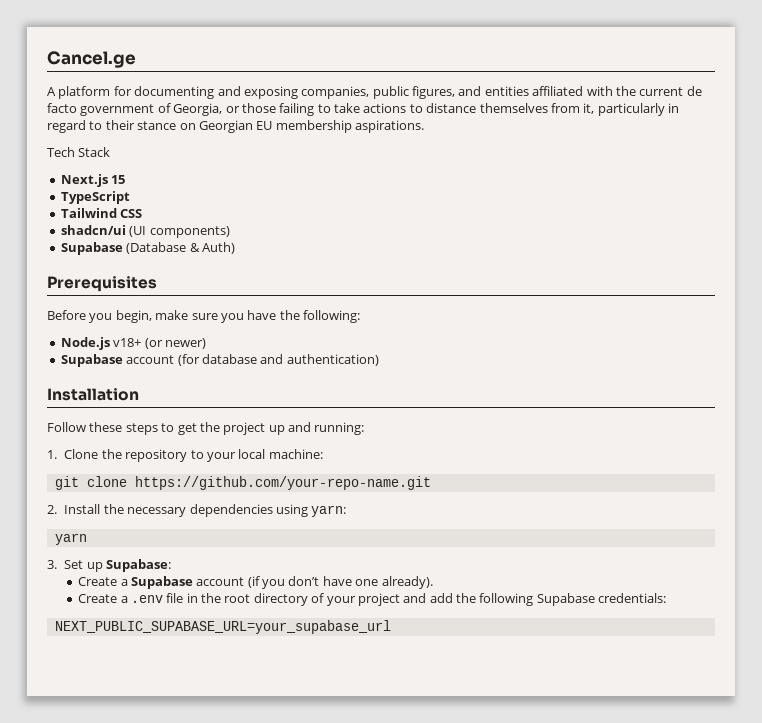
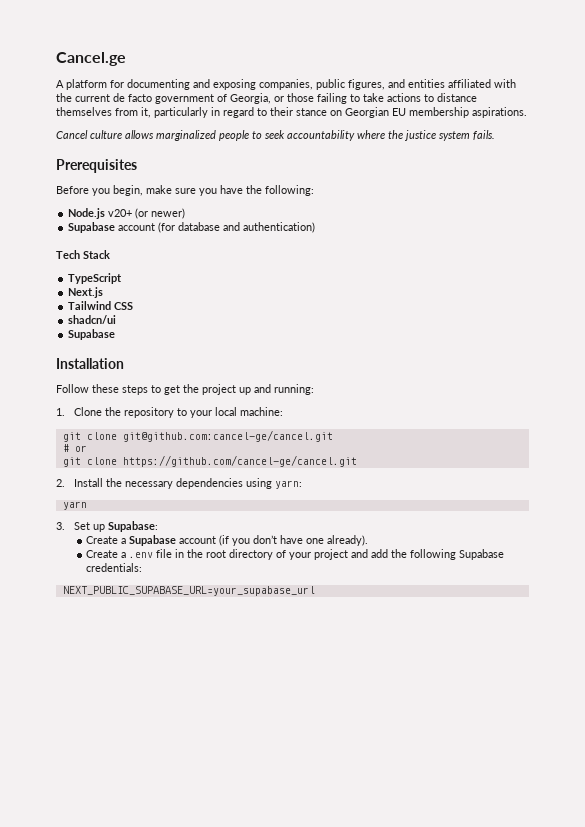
[47,147,111,157] [60,174,126,187] [60,191,130,204] [60,208,143,218] [60,225,230,238] [60,242,235,255] Tech Stack // Next.js 15 // TypeScript // Tailwind CSS // shadcn/ui (UI components) // Supabase (Database & Auth) -> [56,130,495,141] Cancel culture allows marginalized people to seek accountability where the justice system fails.
[113,338,142,347] v18+ -> [108,209,133,217] v20+
(379, 360) none -> [56,250,110,259] [68,273,123,284] [68,287,104,298] [68,301,134,310] [68,315,117,324] [68,329,116,340] // Tech Stack // TypeScript // Next.js // Tailwind CSS // shadcn/ui // Supabase
[134,476,431,490] https://github.com/your-repo-name.git -> [122,430,333,442] [62,444,87,452] [62,455,357,467] git@github.com:cancel-ge/cancel.git // # or // git clone https://github.com/cancel-ge/cancel.git

